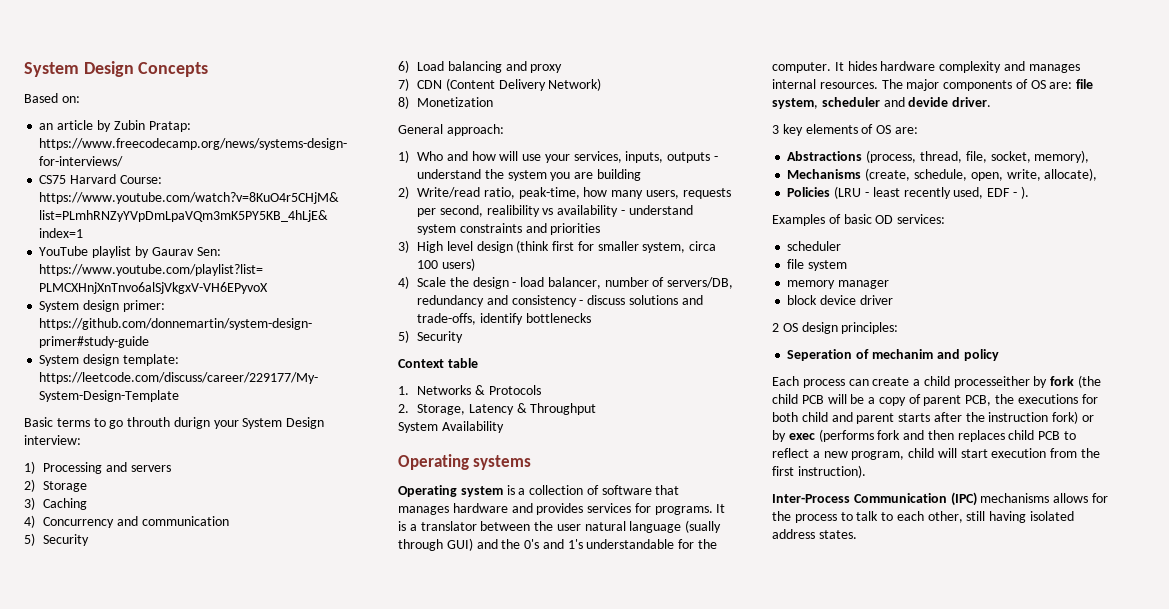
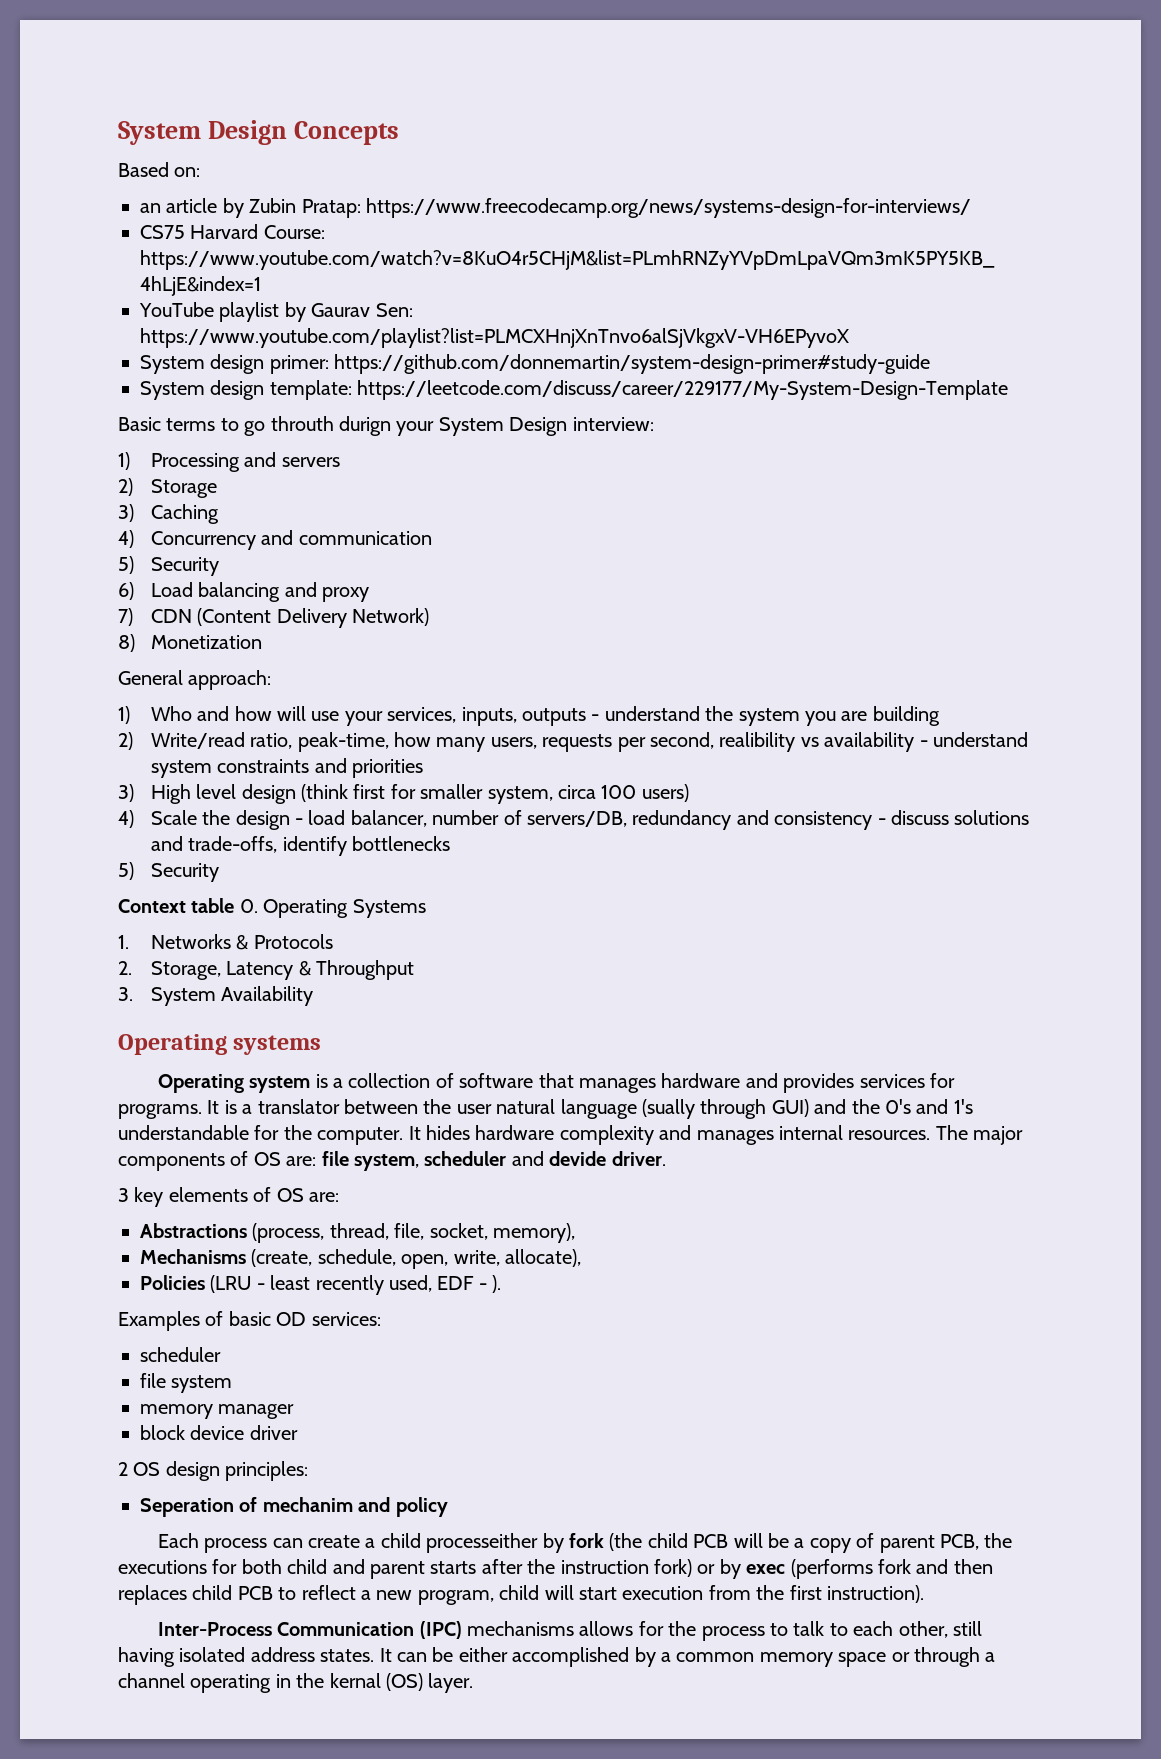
(478, 363) none -> [239,899,426,918] 0. Operating Systems
(597, 409) none -> [118,987,133,1001] 3.
(857, 534) none -> [379,1647,996,1667] [118,1673,474,1693] It can be either accomplished by a common memory space or through a channel operating in the kernal (OS) layer.

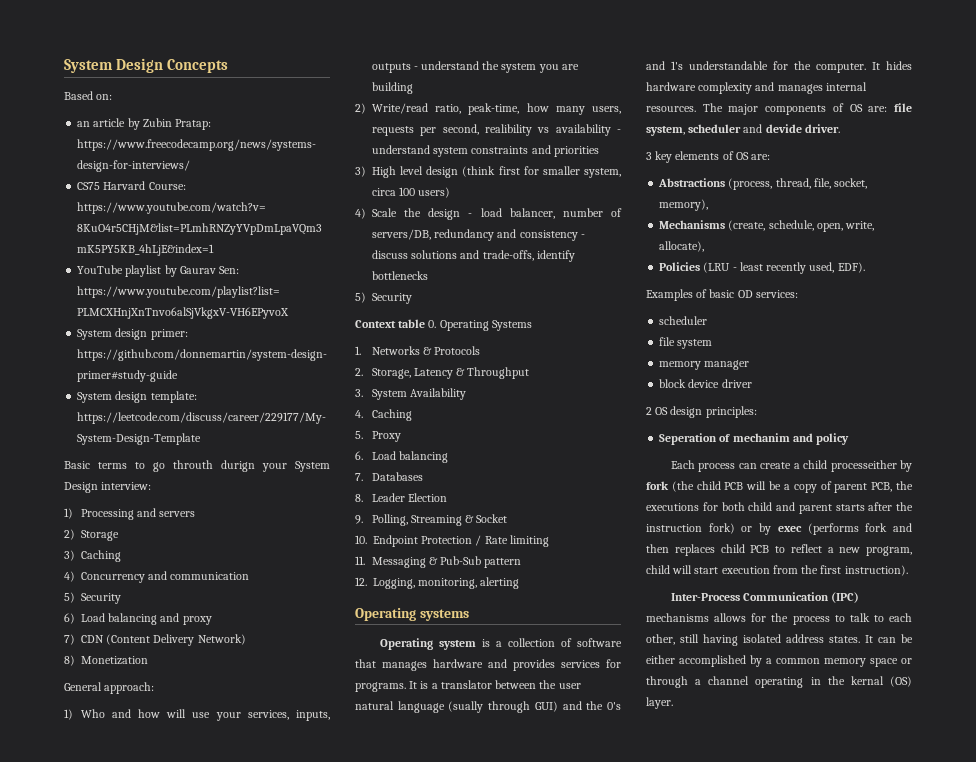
(314, 996) none -> [355,409,412,421] [355,431,401,442] [355,451,448,463] [355,472,423,481] [355,493,447,502] [355,514,508,526] [355,535,549,547] [355,556,522,568] [355,577,520,589] // 4. Caching // 5. Proxy // 6. Load balancing // 7. Databases // 8. Leader Election // 9. Polling, Streaming & Socket // 10. Endpoint Protection / Rate limiting // 11. Messaging & Pub-Sub pattern // 12. Logging, monitoring, alerting
[437,1275,502,1293] EDF - ). -> [837,262,865,273] EDF).

